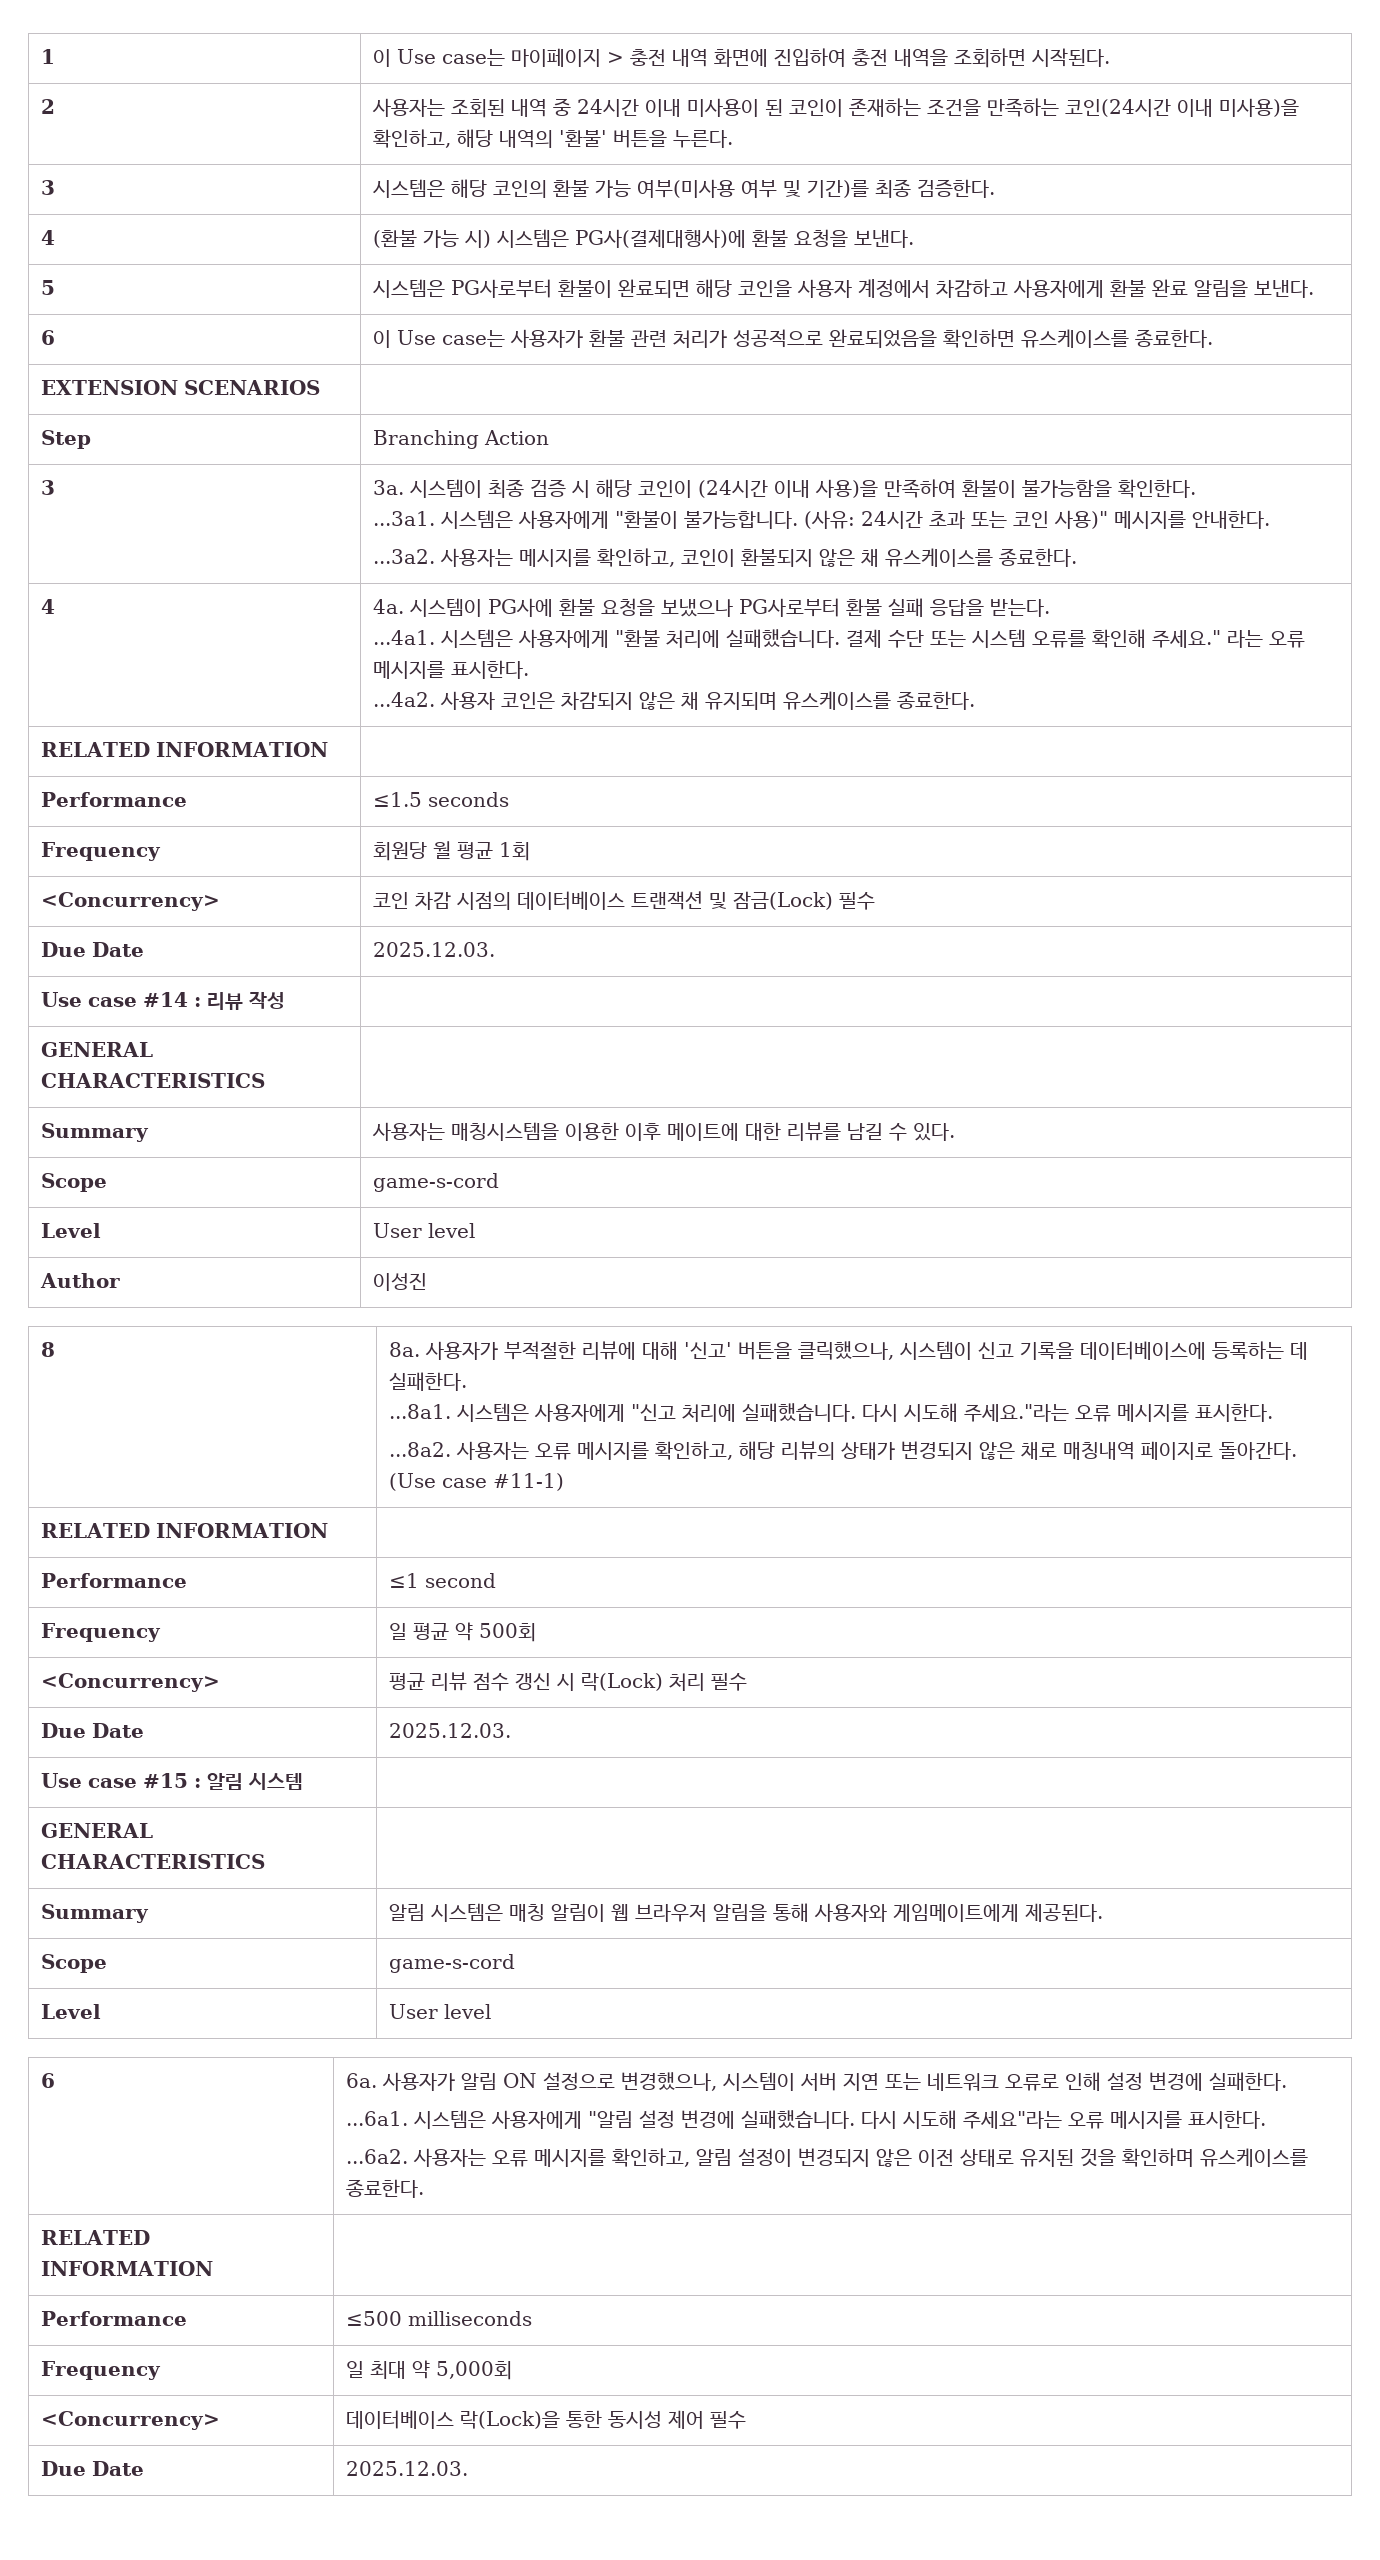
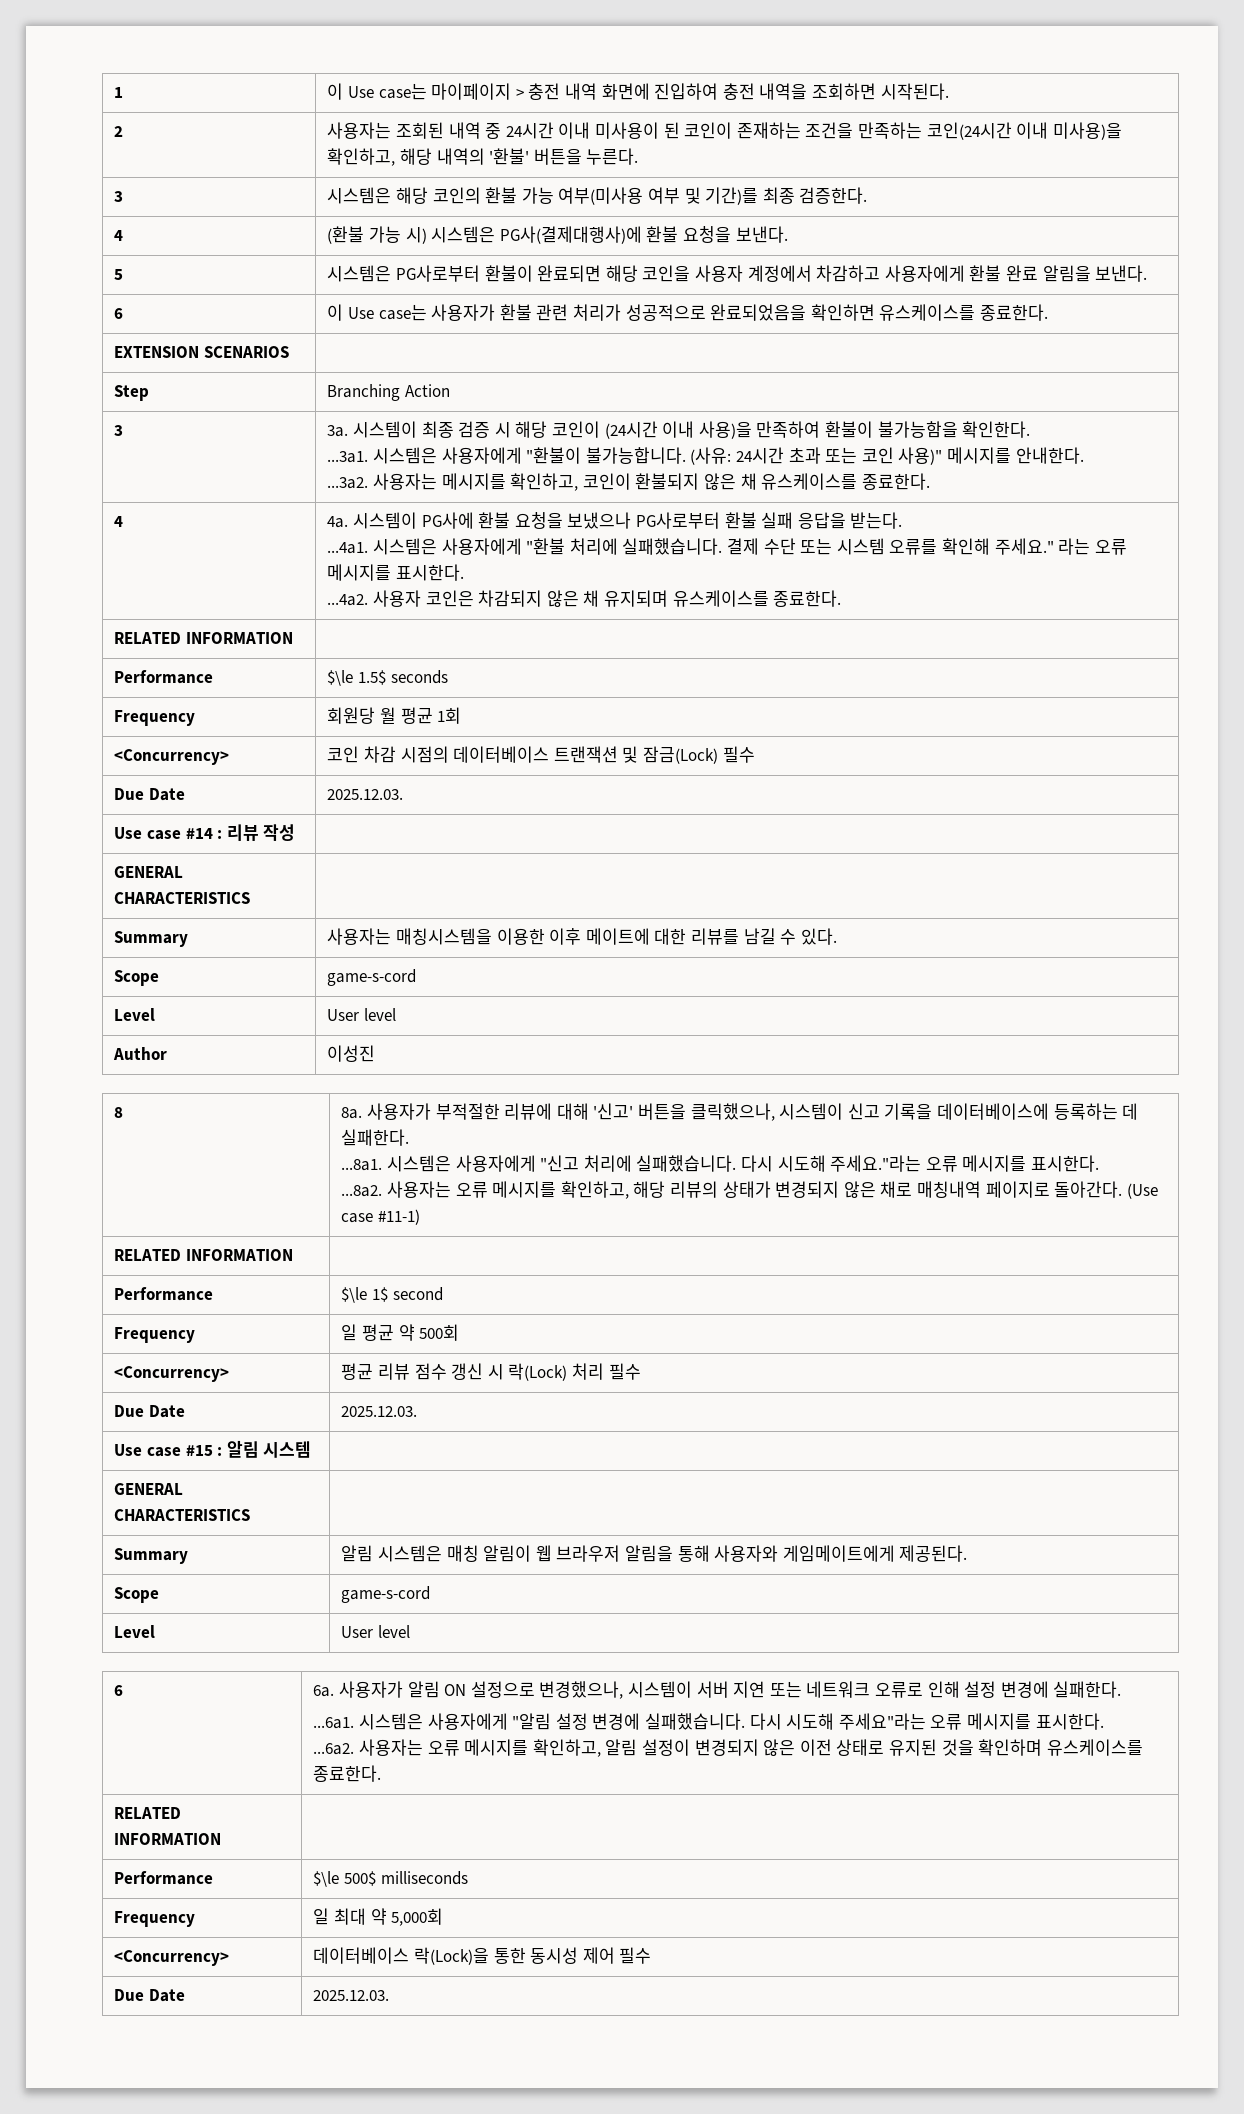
[372,792,422,807] ≤1.5 -> [327,670,387,686] $\le 1.5$
[388,1573,419,1588] ≤1 -> [341,1287,389,1303] $\le 1$
[345,2311,402,2326] ≤500 -> [313,1871,377,1887] $\le 500$

